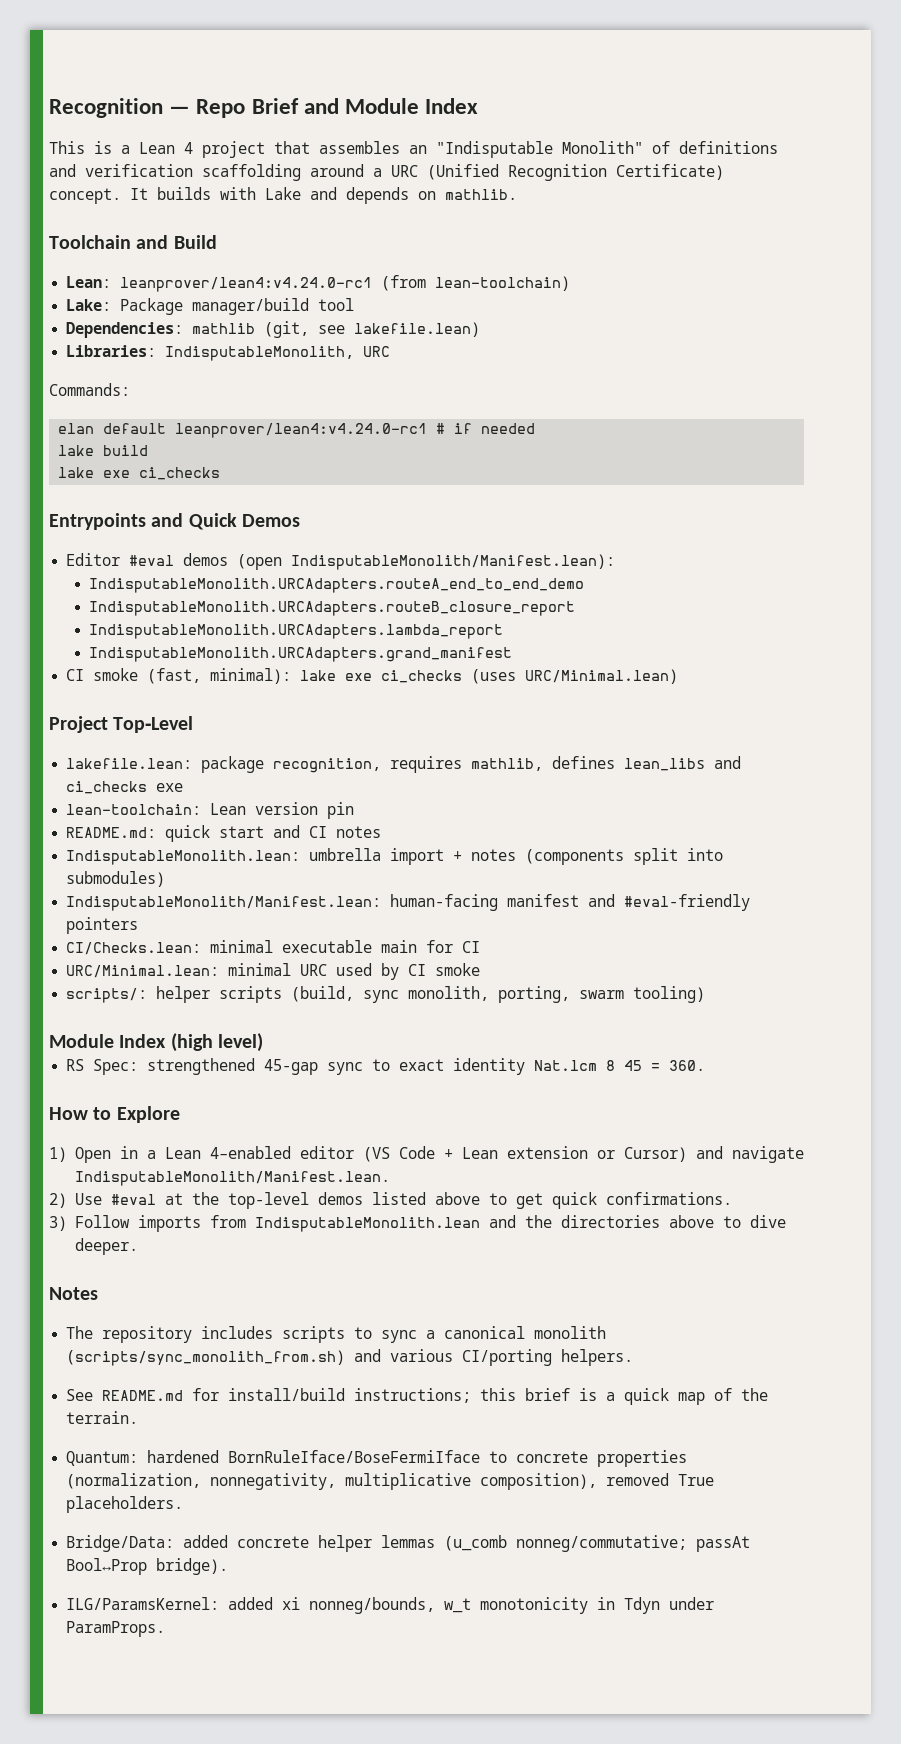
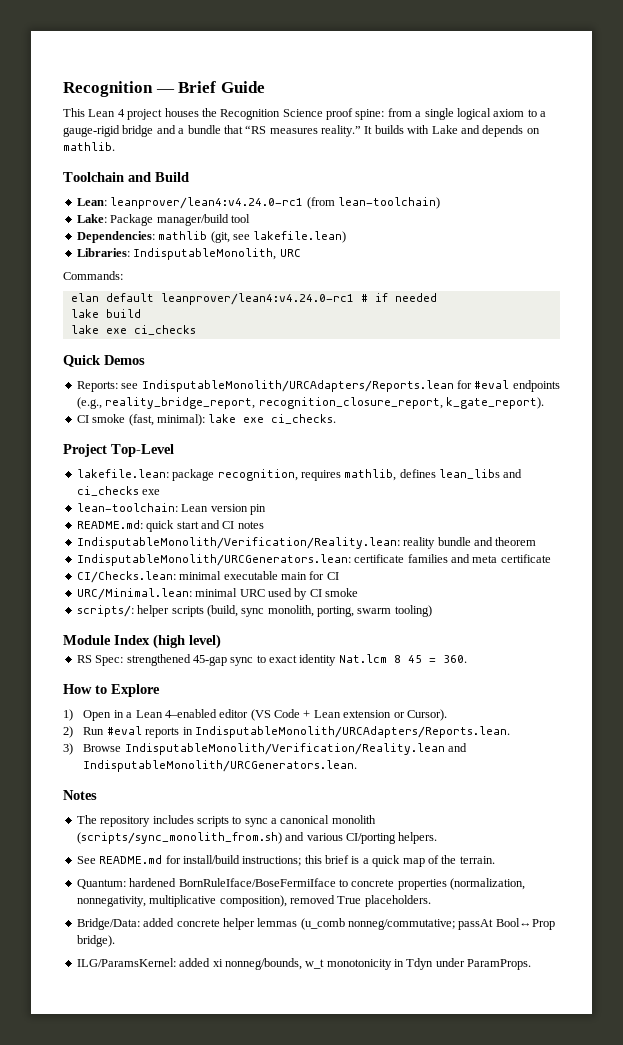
[196,98,479,118] Repo Brief and Module Index -> [178,81,265,93] Brief Guide
[94,141,130,154] is a -> (85, 112) none
[274,141,778,158] [49,164,724,181] [49,188,121,204] that assembles an "Indisputable Monolith" of definitions and verification scaffolding around a URC (Unified Recognition Certificate) concept. -> [164,108,546,120] [63,125,361,137] houses the Recognition Science proof spine: from a single logical axiom to a gauge‑rigid bridge and a bundle that “RS measures reality.”
[49,513,184,530] Entrypoints and -> (196, 330) none
[66,553,616,570] [88,578,584,593] [88,601,575,616] [88,624,503,639] [88,647,512,662] Editor #eval demos (open IndisputableMonolith/Manifest.lean): // IndisputableMonolith.URCAdapters.routeA_end_to_end_demo // IndisputableMonolith.URCAdapters.routeB_closure_report // IndisputableMonolith.URCAdapters.lambda_report // IndisputableMonolith.URCAdapters.grand_manifest -> [76,380,560,392] [76,397,544,409] Reports: see IndisputableMonolith/URCAdapters/Reports.lean for #eval endpoints (e.g., reality_bridge_report, recognition_closure_report, k_gate_report).
[381,669,679,684] ci_checks (uses URC/Minimal.lean) -> [271,414,337,424] ci_checks.
[66,848,724,865] [66,871,166,887] [66,894,751,911] [66,917,139,934] IndisputableMonolith.lean: umbrella import + notes (components split into submodules) // IndisputableMonolith/Manifest.lean: human-facing manifest and #eval-friendly pointers -> [76,537,537,549] [76,554,551,566] IndisputableMonolith/Verification/Reality.lean: reality bundle and theorem // IndisputableMonolith/URCGenerators.lean: certificate families and meta certificate
[623,1146,804,1163] [74,1171,390,1186] [49,1192,732,1209] [49,1215,786,1232] [74,1238,138,1255] Cursor) and navigate IndisputableMonolith/Manifest.lean. // 2) Use #eval at the top-level demos listed above to get quick confirmations. // 3) Follow imports from IndisputableMonolith.lean and the directories above to dive deeper. -> [406,709,447,721] [63,726,510,738] [63,743,468,755] [83,760,358,772] Cursor). // 2) Run #eval reports in IndisputableMonolith/URCAdapters/Reports.lean. // 3) Browse IndisputableMonolith/Verification/Reality.lean and IndisputableMonolith/URCGenerators.lean.

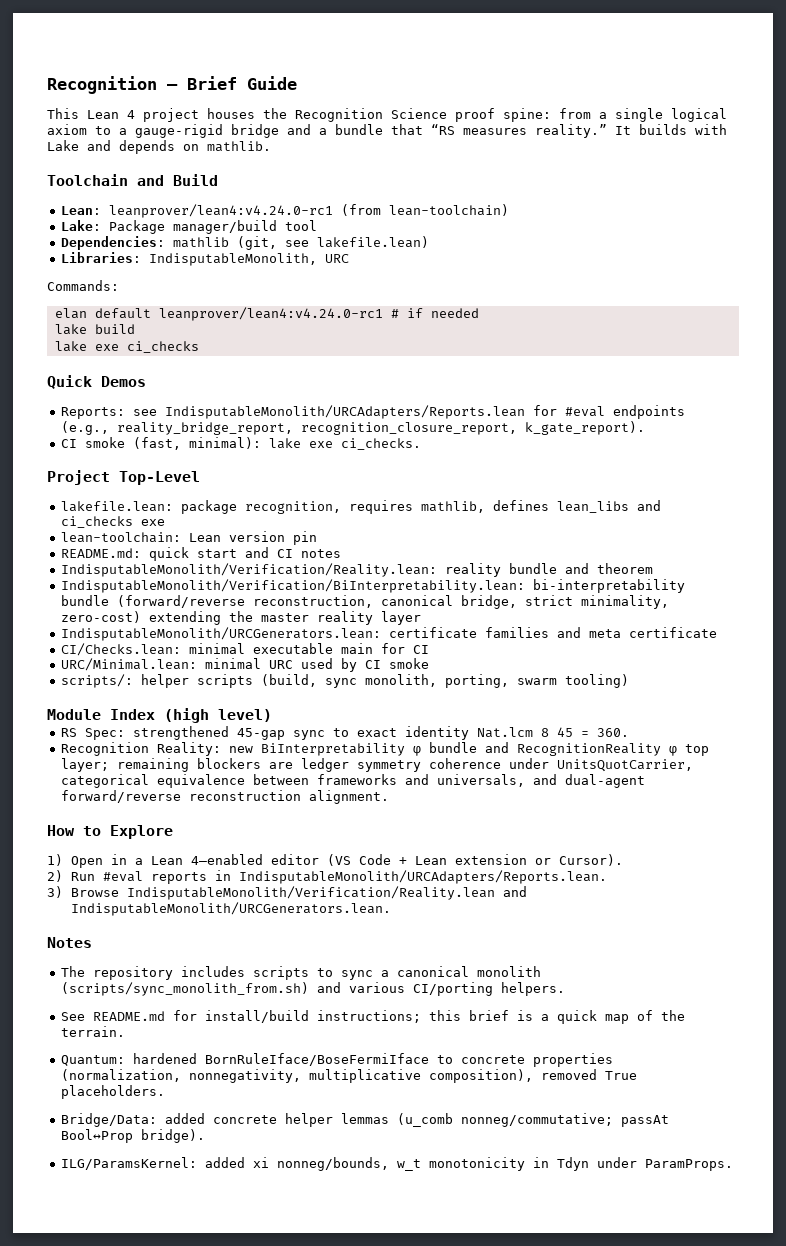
(537, 541) none -> [60,579,685,593] [60,595,669,609] [60,611,421,625] // IndisputableMonolith/Verification/BiInterpretability.lean: bi-interpretability bundle (forward/reverse reconstruction, canonical bridge, strict minimality, zero-cost) extending the master reality layer
(467, 659) none -> [60,742,709,756] [60,758,693,772] [60,774,645,788] [60,790,389,804] // Recognition Reality: new BiInterpretability φ bundle and RecognitionReality φ top layer; remaining blockers are ledger symmetry coherence under UnitsQuotCarrier, categorical equivalence between frameworks and universals, and dual-agent forward/reverse reconstruction alignment.

